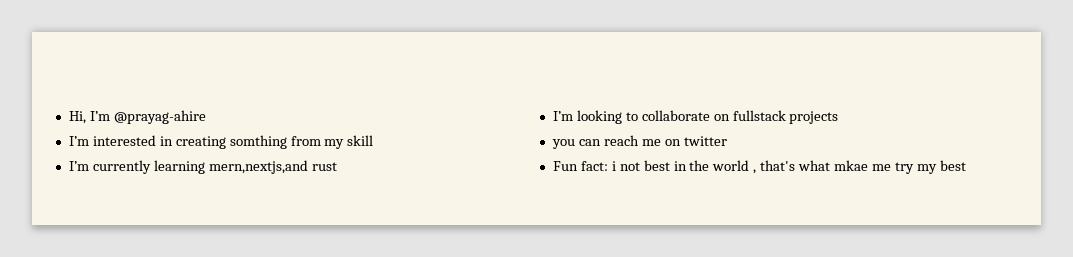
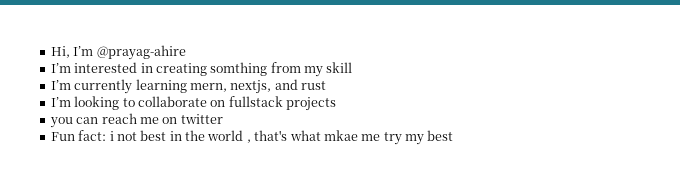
[208,160,308,174] mern,nextjs,and -> [189,79,298,94] mern, nextjs, and

